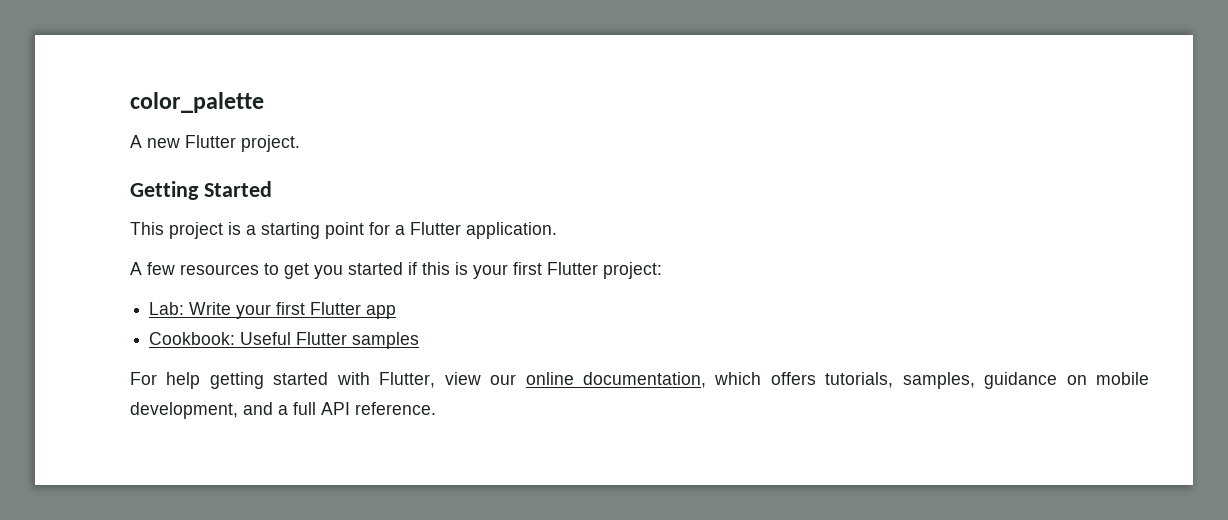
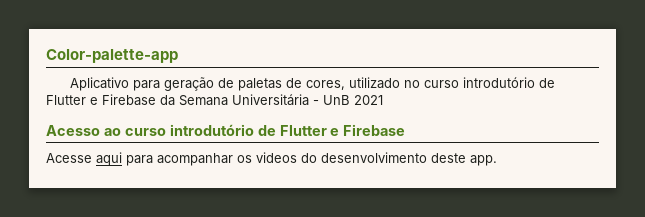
[130,92,264,113] [130,135,300,152] [130,181,272,200] [130,222,557,239] [130,262,662,279] [149,302,397,319] [149,332,420,349] [130,372,1149,389] [130,402,436,419] color_palette // A new Flutter project. // Getting Started // This project is a starting point for a Flutter application. // A few resources to get you started if this is your first Flutter project: // Lab: Write your first Flutter app // Cookbook: Useful Flutter samples // For help getting started with Flutter, view our online documentation, which offers tutorials, samples, guidance on mobile development, and a full API reference. -> [46,49,178,63] [70,77,556,91] [46,94,383,106] [46,124,406,136] [46,152,497,166] Color-palette-app // Aplicativo para geração de paletas de cores, utilizado no curso introdutório de Flutter e Firebase da Semana Universitária - UnB 2021 // Acesso ao curso introdutório de Flutter e Firebase // Acesse aqui para acompanhar os videos do desenvolvimento deste app.

